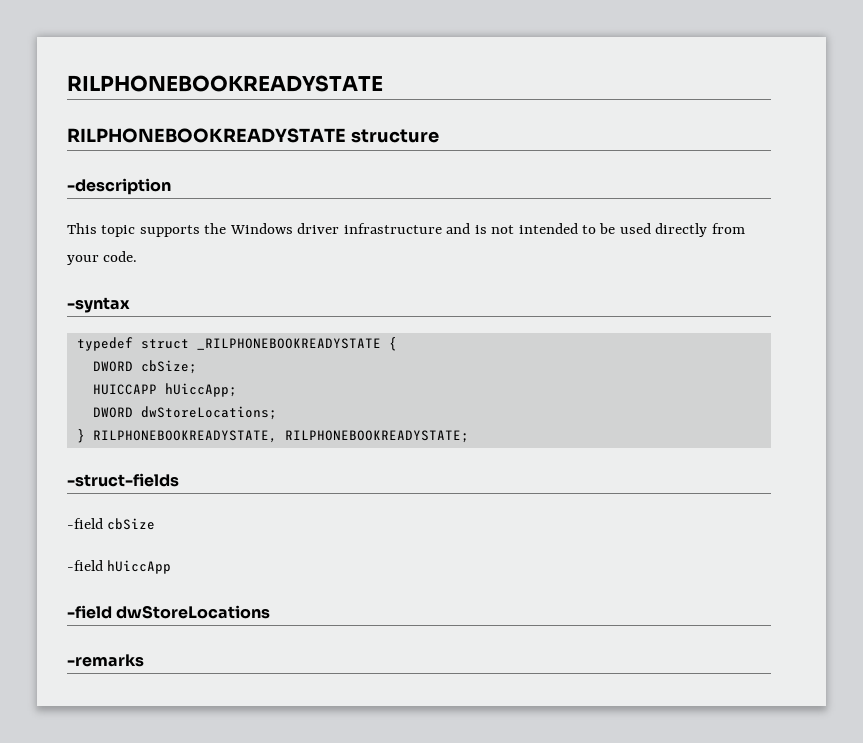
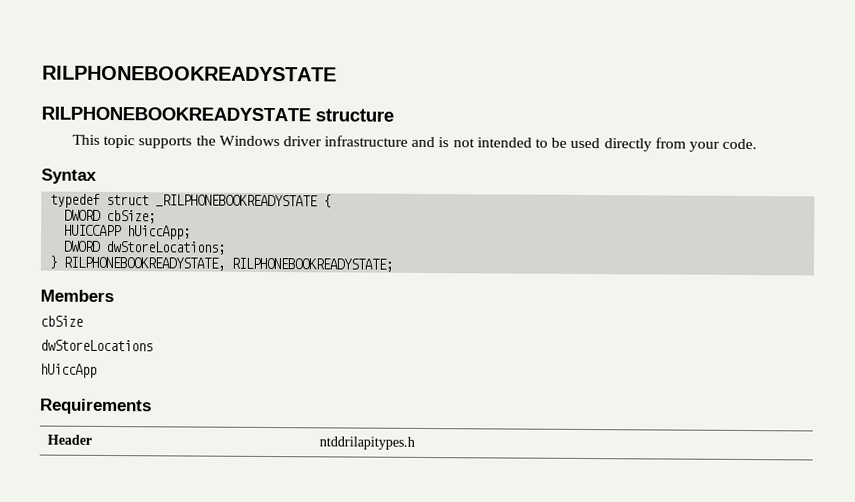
[67,178,171,195] // -description -> (394, 115) none
[67,297,130,313] -syntax -> [41,168,97,184] Syntax
[67,473,179,487] [67,518,103,529] -struct-fields // -field -> [40,289,114,303] Members //
[67,560,103,571] -field -> [40,339,153,352] dwStoreLocations //
[67,605,271,619] [67,654,144,667] -field dwStoreLocations // -remarks -> [39,398,152,415] [47,434,93,445] [319,436,416,450] Requirements // Header | ntddrilapitypes.h

